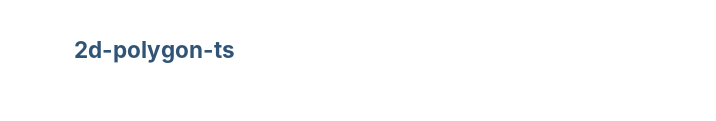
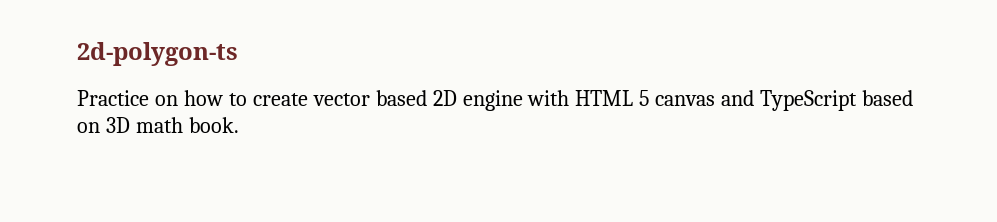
(235, 52) none -> [77,90,914,111] [77,117,239,133] // Practice on how to create vector based 2D engine with HTML 5 canvas and TypeScript based on 3D math book.

